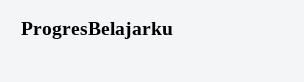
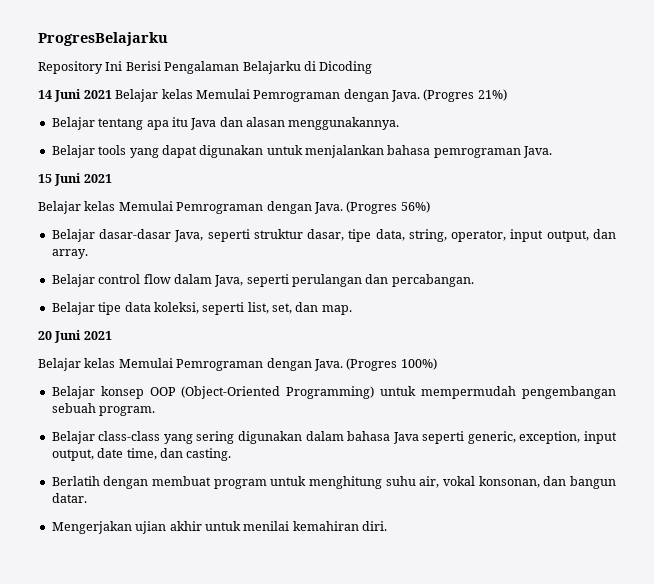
(173, 30) none -> [38,61,373,74] [38,89,507,102] [51,117,400,130] [51,145,553,158] [38,173,112,186] [38,201,430,214] [51,229,616,242] [51,249,88,259] [51,274,474,287] [51,302,352,315] [38,330,112,343] [38,358,437,371] [51,386,616,399] [51,403,156,416] [51,431,617,444] [51,448,232,461] [51,476,617,489] [51,493,87,503] [51,521,387,534] // Repository Ini Berisi Pengalaman Belajarku di Dicoding // 14 Juni 2021 Belajar kelas Memulai Pemrograman dengan Java. (Progres 21%) // Belajar tentang apa itu Java dan alasan menggunakannya. // Belajar tools yang dapat digunakan untuk menjalankan bahasa pemrograman Java. // 15 Juni 2021 // Belajar kelas Memulai Pemrograman dengan Java. (Progres 56%) // Belajar dasar-dasar Java, seperti struktur dasar, tipe data, string, operator, input output, dan array. // Belajar control flow dalam Java, seperti perulangan dan percabangan. // Belajar tipe data koleksi, seperti list, set, dan map. // 20 Juni 2021 // Belajar kelas Memulai Pemrograman dengan Java. (Progres 100%) // Belajar konsep OOP (Object-Oriented Programming) untuk mempermudah pengembangan sebuah program. // Belajar class-class yang sering digunakan dalam bahasa Java seperti generic, exception, input output, date time, dan casting. // Berlatih dengan membuat program untuk menghitung suhu air, vokal konsonan, dan bangun datar. // Mengerjakan ujian akhir untuk menilai kemahiran diri.

